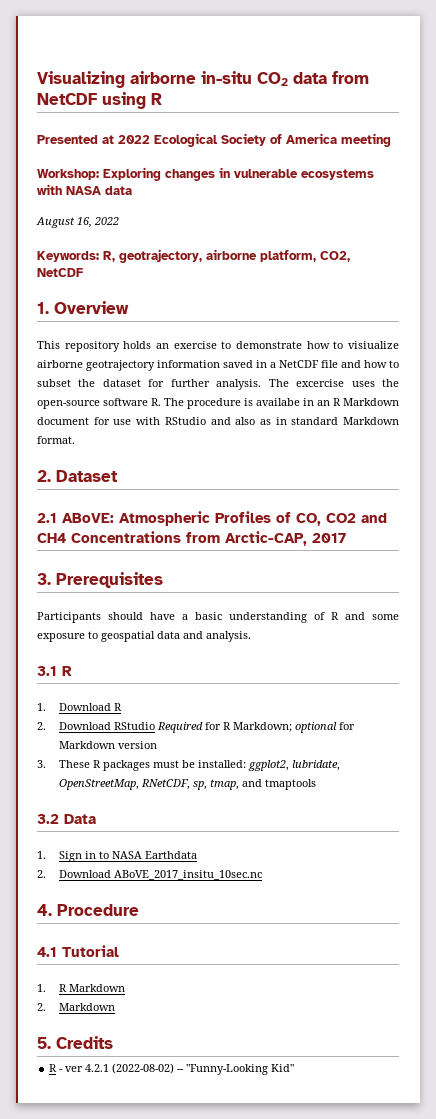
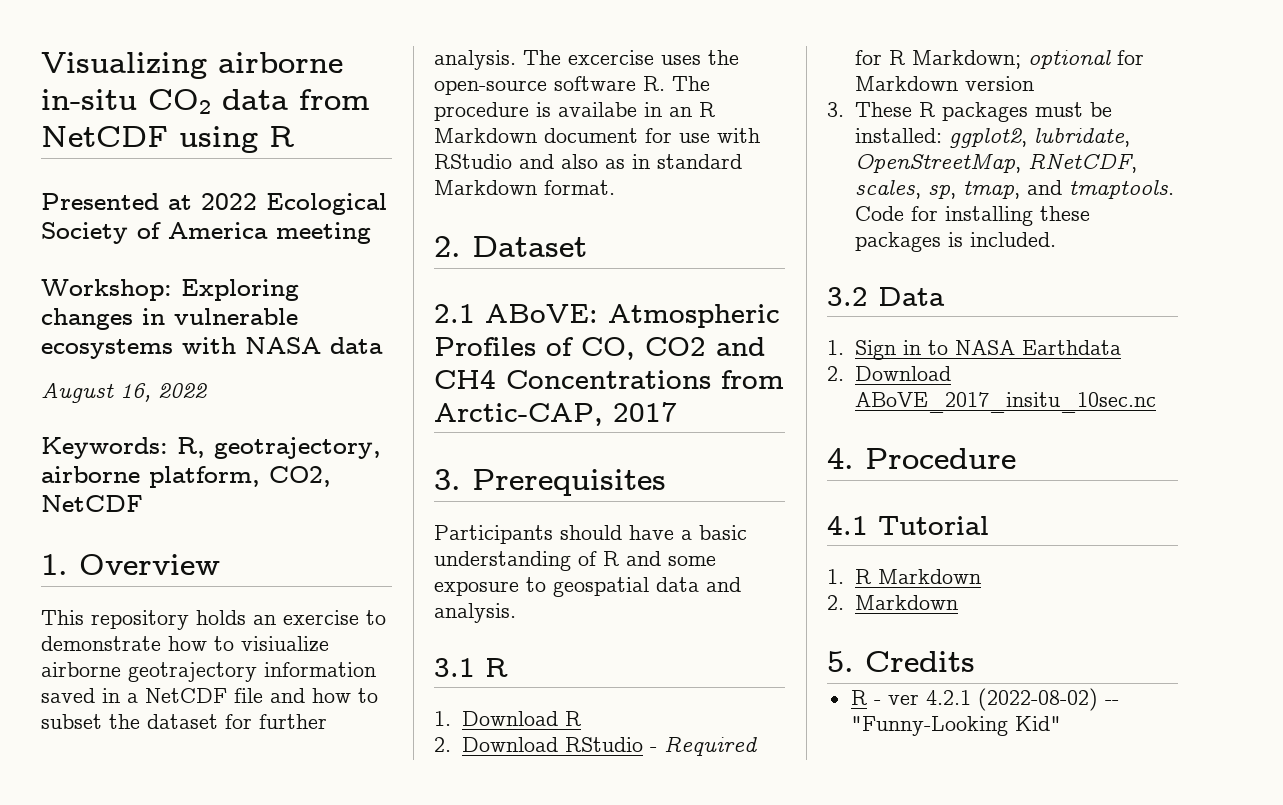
(155, 726) none -> [649,747,657,752] -
(190, 784) none -> [854,180,921,199] scales,
[264,779,316,790] tmaptools -> [1068,180,1174,199] [854,206,1090,226] [854,232,1056,252] tmaptools. Code for installing these packages is included.

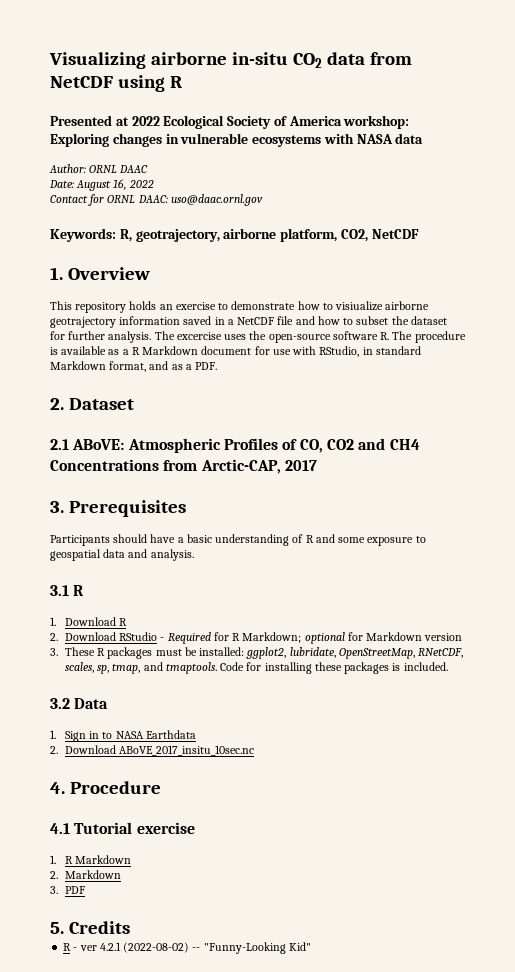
[276,222,371,244] [41,279,172,301] meeting // Workshop: -> [343,115,410,129] workshop:
(383, 345) none -> [49,164,149,173] [49,180,74,188] Author: ORNL DAAC // Date:
(207, 390) none -> [50,194,263,206] // Contact for ORNL DAAC: uso@daac.ornl.gov
[558,102,692,117] availabe in an -> [61,346,129,355] available as a
[434,154,742,169] [434,180,615,195] RStudio and also as in standard Markdown format. -> [319,346,421,357] [50,361,218,372] RStudio, in standard Markdown format, and as a PDF.
(989, 525) none -> [136,822,195,834] exercise
(958, 602) none -> [50,886,85,894] // 3. PDF

